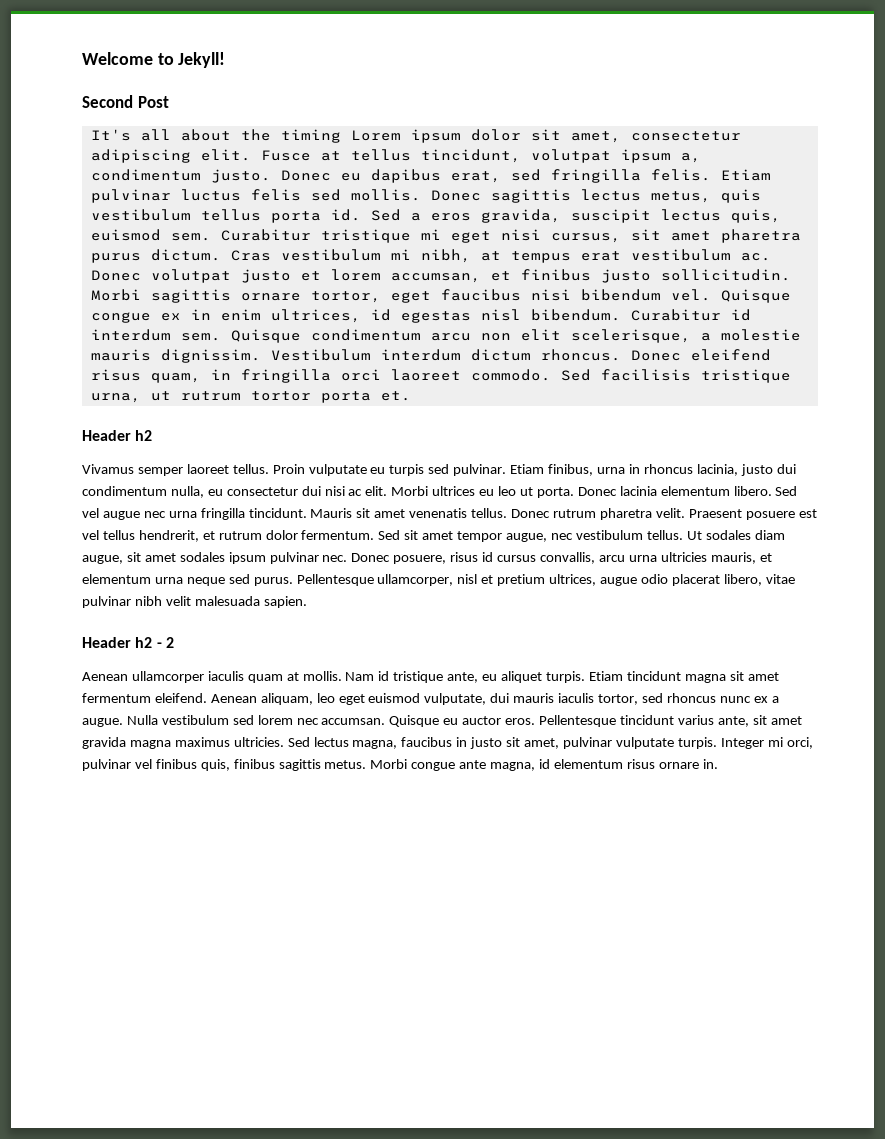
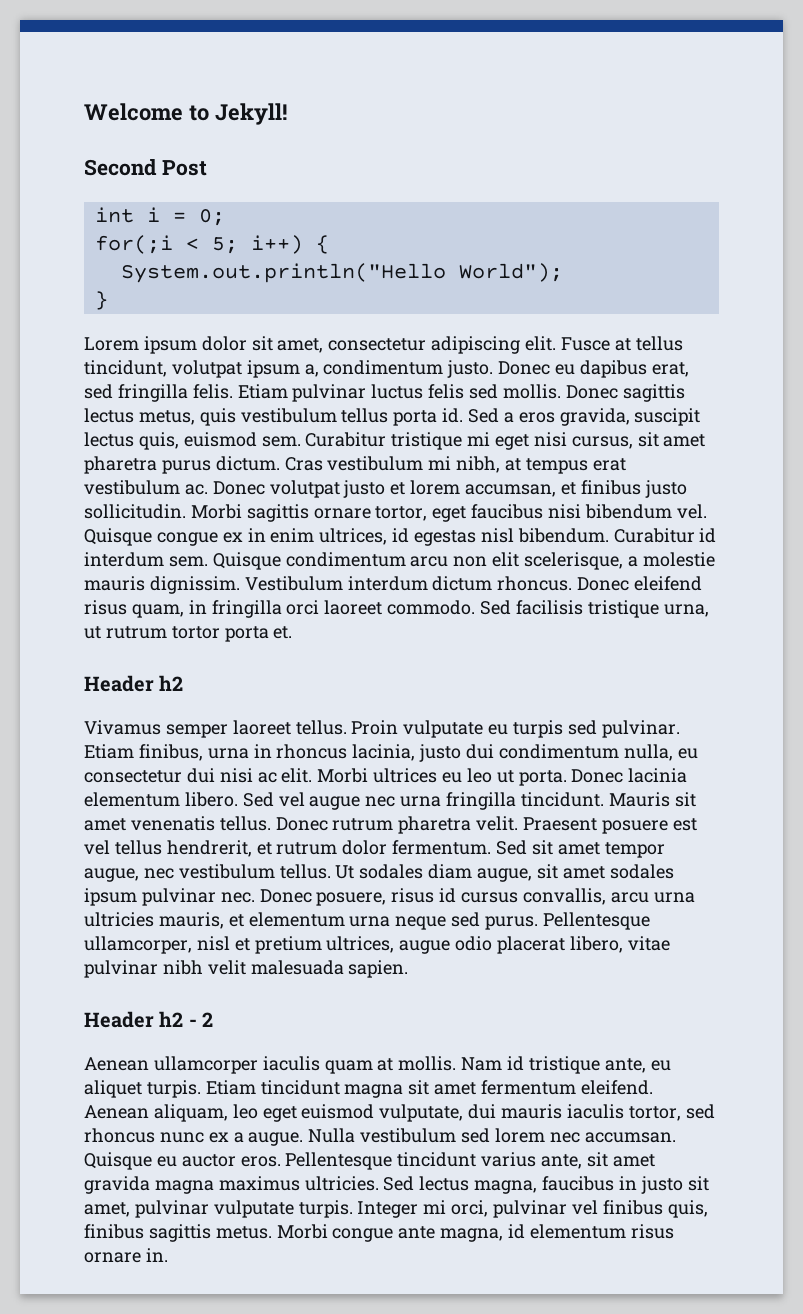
[90,129,341,143] It's all about the timing -> [94,207,225,226] [94,235,329,254] [120,263,563,283] [94,291,108,310] int i = 0; // for(;i < 5; i++) { // System.out.println("Hello World"); // } //

